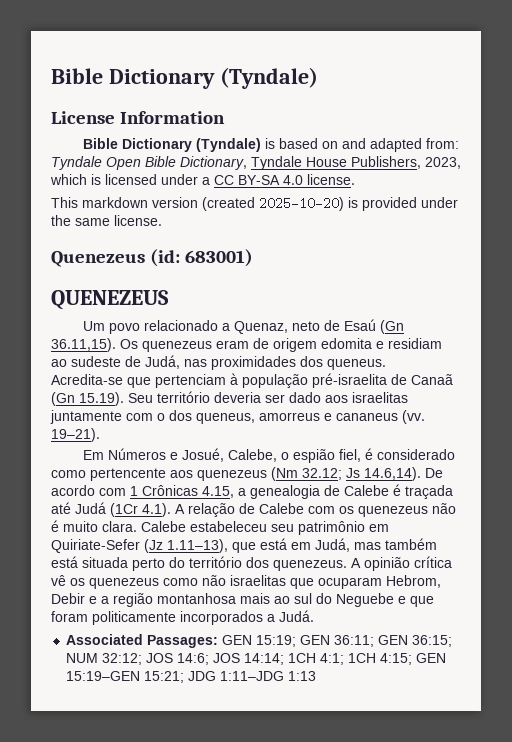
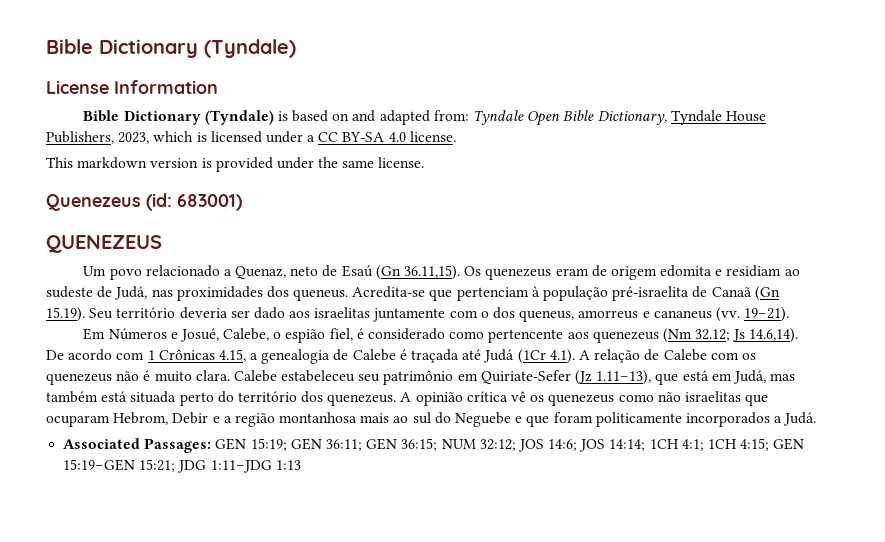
[202,197,344,211] (created 2025-10-20) -> (199, 163) none

